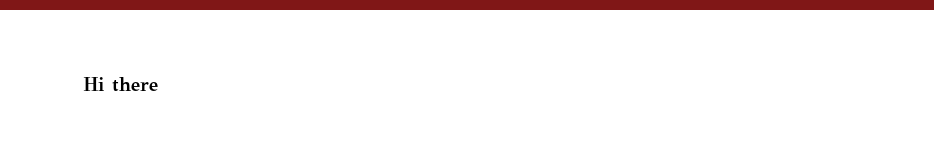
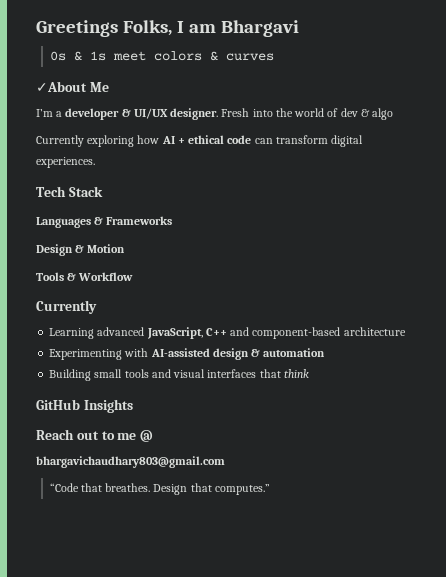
[83,77,158,92] Hi there -> [36,20,299,37] [49,51,274,61] [36,81,109,92] [36,108,394,120] [36,135,364,147] [36,157,95,168] [36,186,103,197] [36,216,173,228] [36,244,126,256] [36,272,134,281] [36,300,97,314] [49,327,406,339] [49,348,326,360] [49,369,309,381] [36,399,133,413] [36,429,154,442] [36,456,225,468] [49,483,270,495] Greetings Folks, I am Bhargavi // 0s & 1s meet colors & curves // ✓About Me // I’m a developer & UI/UX designer. Fresh into the world of dev & algo // Currently exploring how AI + ethical code can transform digital experiences. // Tech Stack // Languages & Frameworks // Design & Motion // Tools & Workflow // Currently // Learning advanced JavaScript, C++ and component-based architecture // Experimenting with AI-assisted design & automation // Building small tools and visual interfaces that think // GitHub Insights // Reach out to me @ // bhargavichaudhary803@gmail.com // “Code that breathes. Design that computes.”

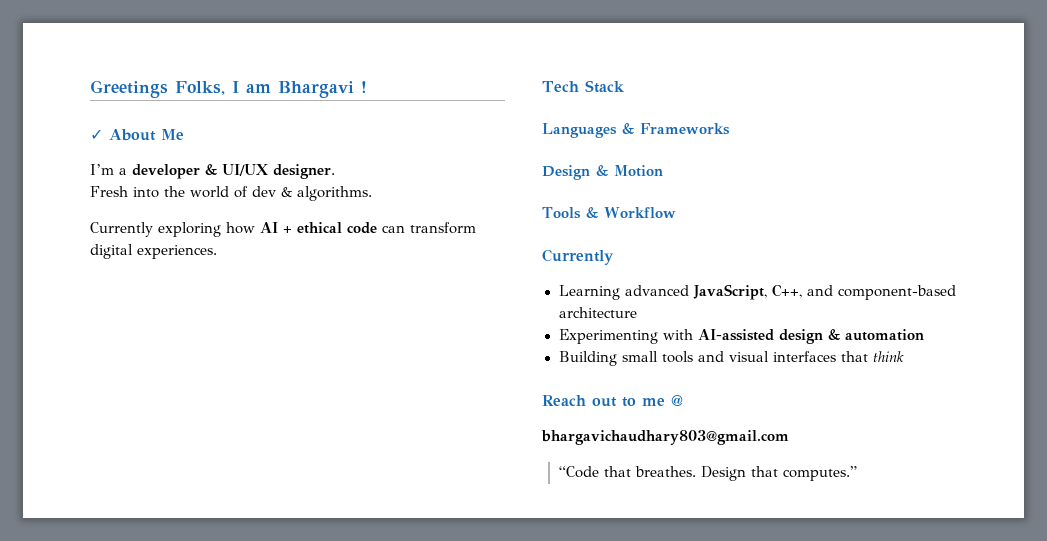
[49,51,274,61] [36,81,87,92] // 0s & 1s meet colors & curves // ✓About -> [361,81,367,93] [90,129,156,141] ! // ✓ About
(219, 114) none -> (335, 171) //
[372,108,394,120] algo -> [297,186,372,201] algorithms.
[205,328,227,336] C++ -> [771,284,802,298] C++,
[36,399,133,413] // GitHub Insights -> (904, 356) none

